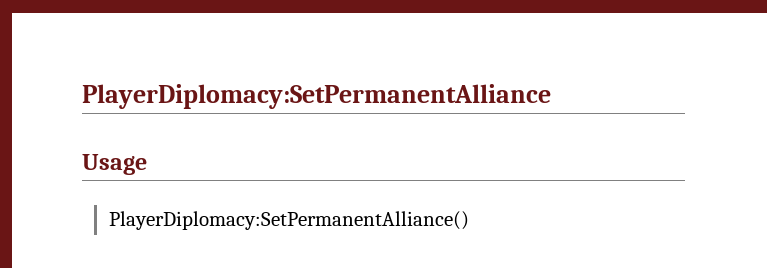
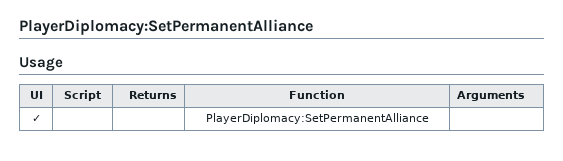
[108,211,469,230] // PlayerDiplomacy:SetPermanentAlliance() -> [29,91,43,99] [64,90,101,101] [128,91,177,99] [289,90,345,99] [457,91,526,101] [31,115,41,122] [205,113,429,124] // UI | Script | Returns | Function | Arguments // ✓ | | | PlayerDiplomacy:SetPermanentAlliance |

